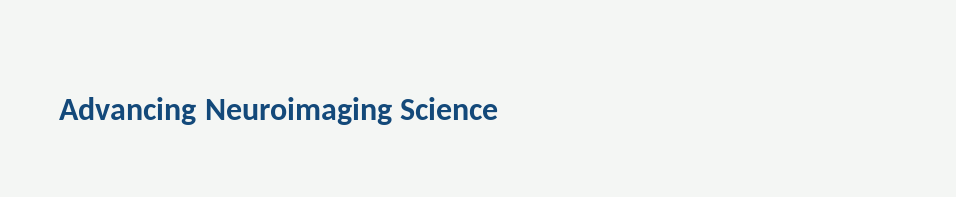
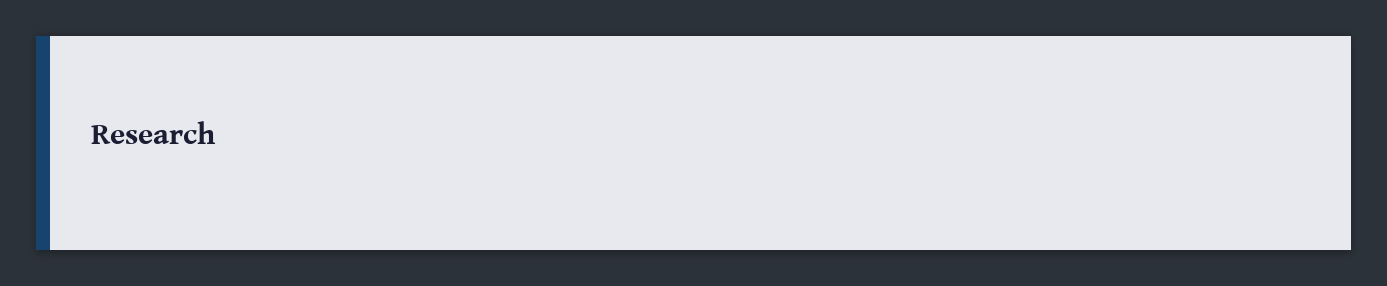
[59,97,499,125] Advancing Neuroimaging Science -> [91,121,216,144] Research

